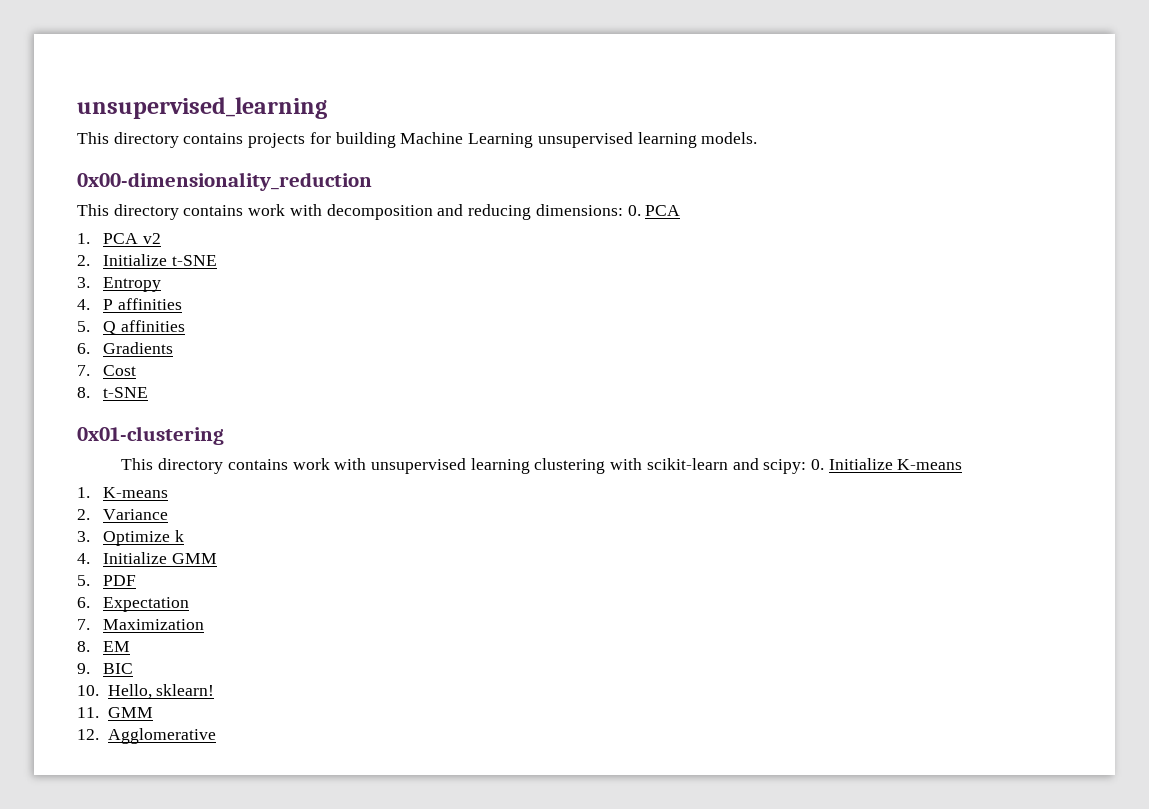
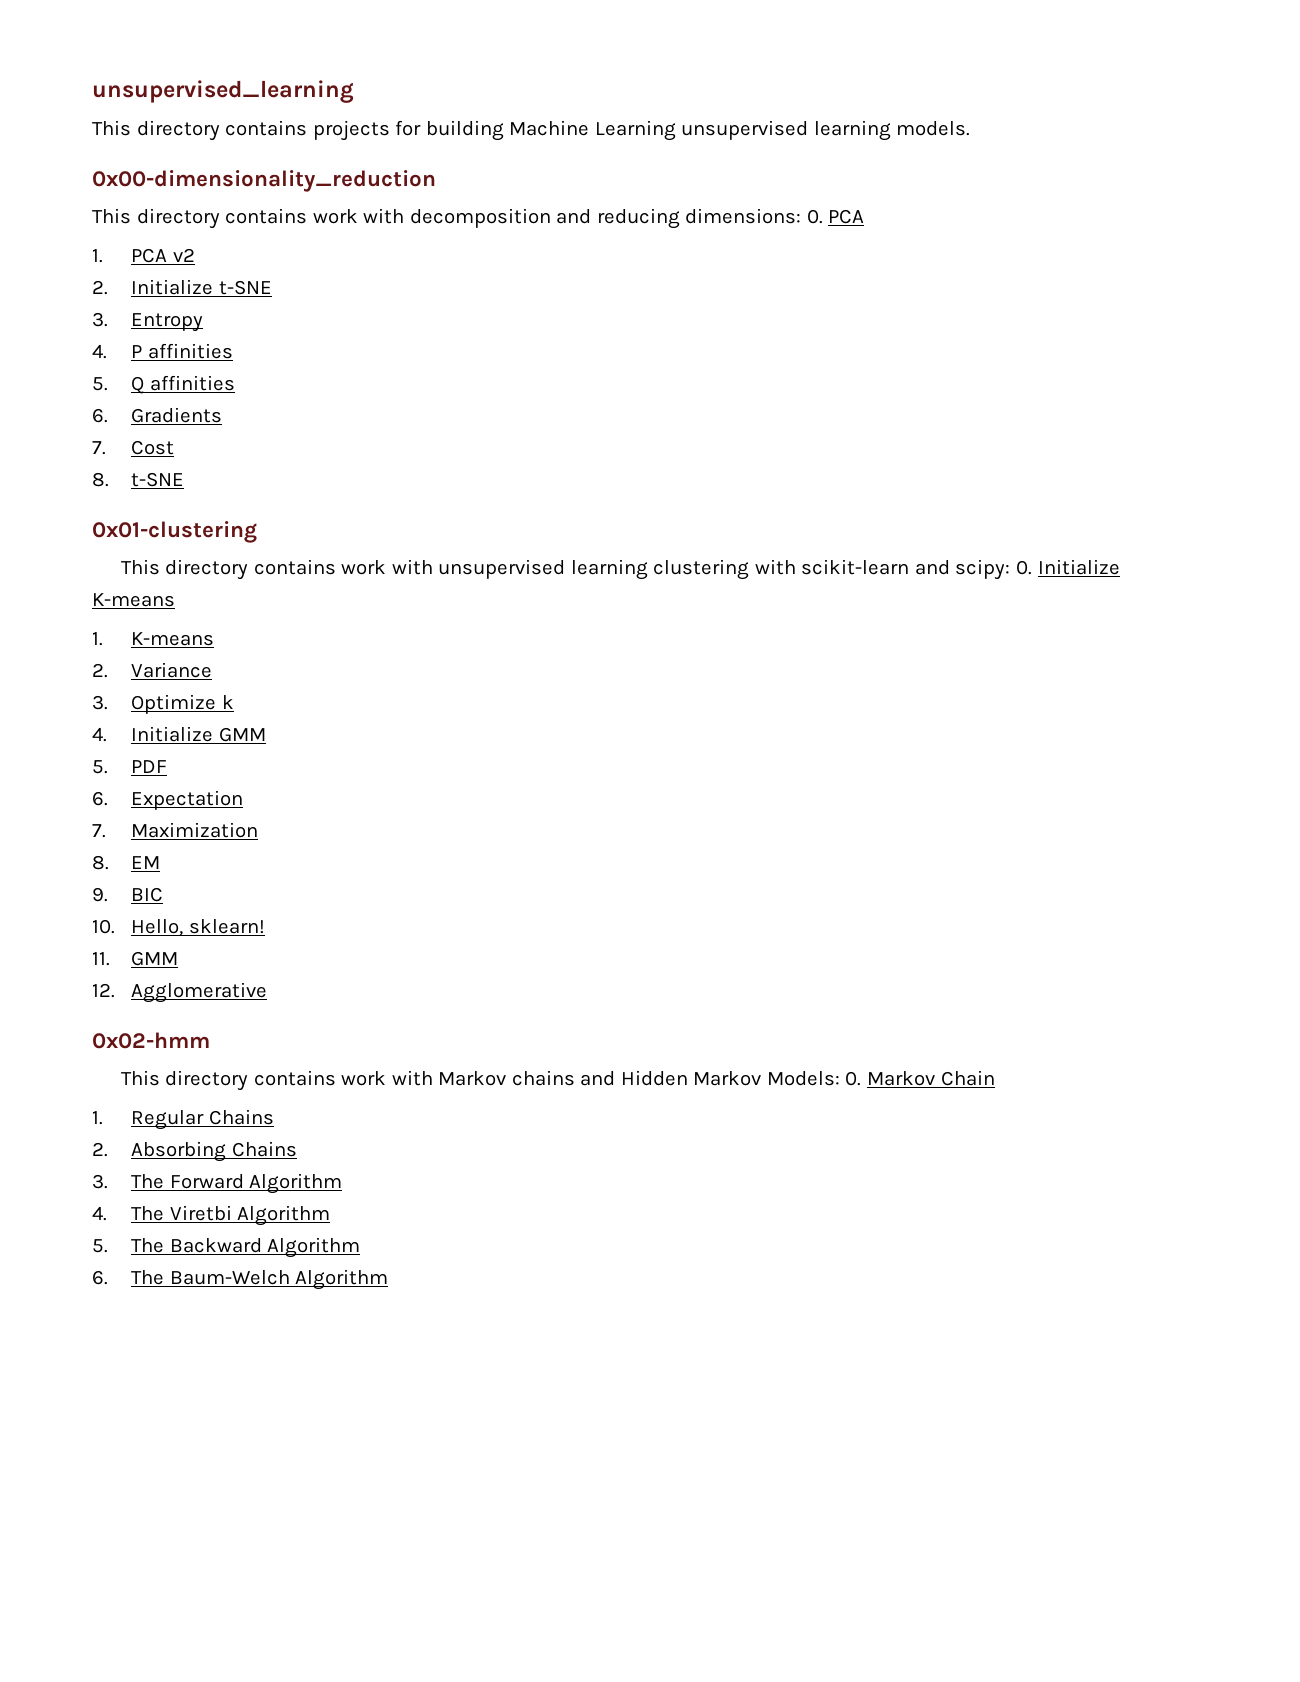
(216, 736) none -> [92,1032,210,1049] [120,1070,995,1091] [92,1109,274,1130] [92,1141,297,1162] [92,1173,343,1194] [92,1205,331,1226] [92,1237,361,1258] [92,1269,389,1290] // 0x02-hmm // This directory contains work with Markov chains and Hidden Markov Models: 0. Markov Chain // 1. Regular Chains // 2. Absorbing Chains // 3. The Forward Algorithm // 4. The Viretbi Algorithm // 5. The Backward Algorithm // 6. The Baum-Welch Algorithm

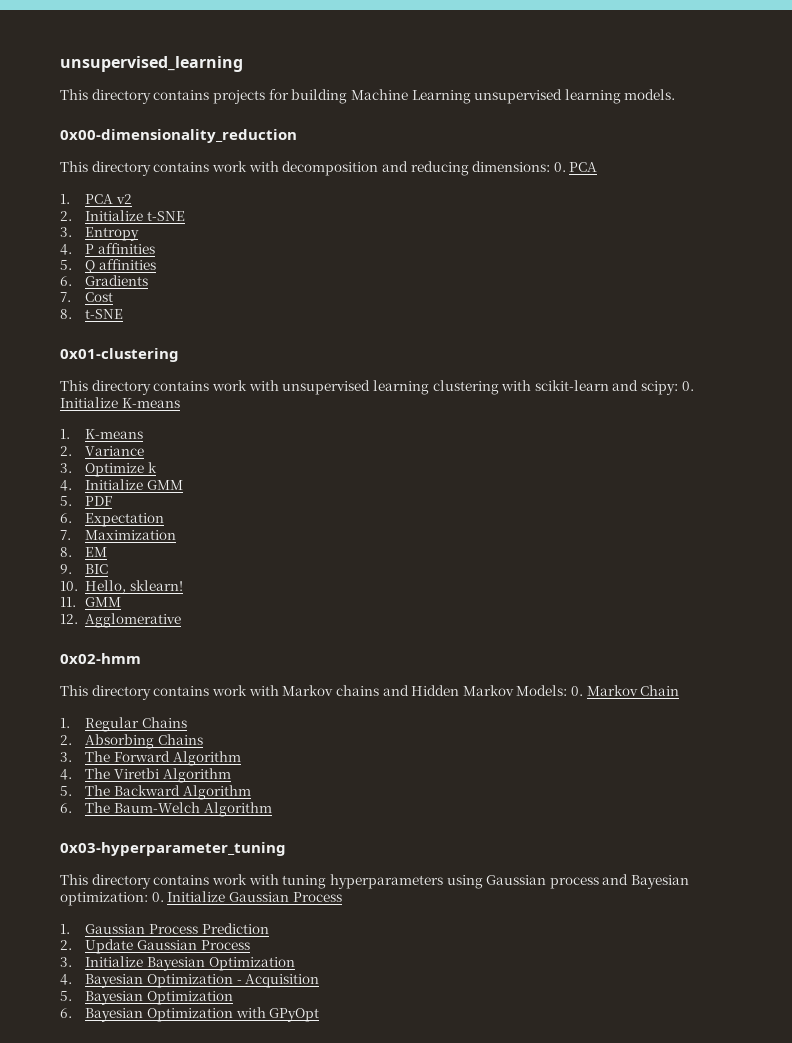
(389, 1279) none -> [60,842,286,856] [60,874,690,889] [60,891,342,906] [60,923,269,934] [60,939,250,954] [60,956,295,971] [60,974,320,988] [60,991,233,1005] [60,1007,320,1022] // 0x03-hyperparameter_tuning // This directory contains work with tuning hyperparameters using Gaussian process and Bayesian optimization: 0. Initialize Gaussian Process // 1. Gaussian Process Prediction // 2. Update Gaussian Process // 3. Initialize Bayesian Optimization // 4. Bayesian Optimization - Acquisition // 5. Bayesian Optimization // 6. Bayesian Optimization with GPyOpt

